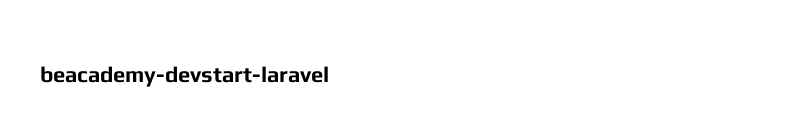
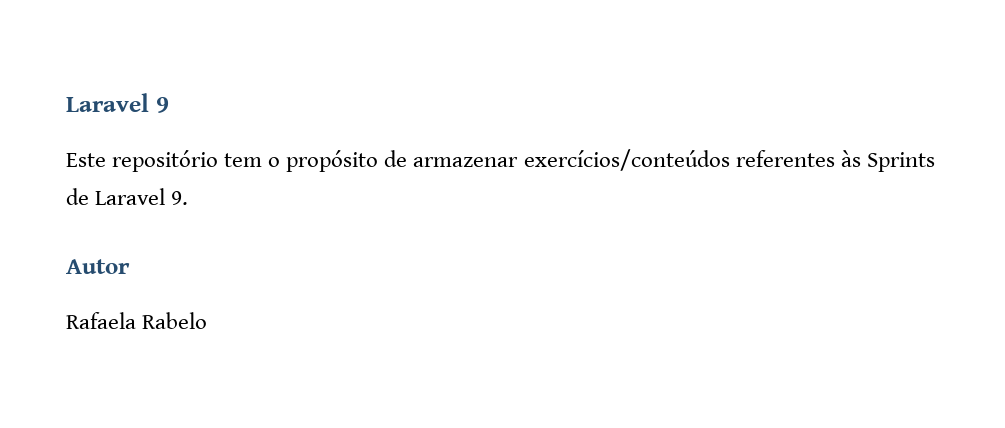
[40,66,329,87] beacademy-devstart-laravel -> [66,93,169,113] [66,149,935,172] [66,188,189,205] [66,259,130,274] [66,312,208,329] Laravel 9 // Este repositório tem o propósito de armazenar exercícios/conteúdos referentes às Sprints de Laravel 9. // Autor // Rafaela Rabelo

